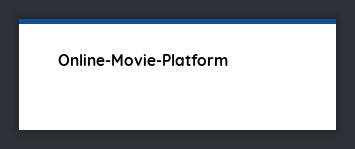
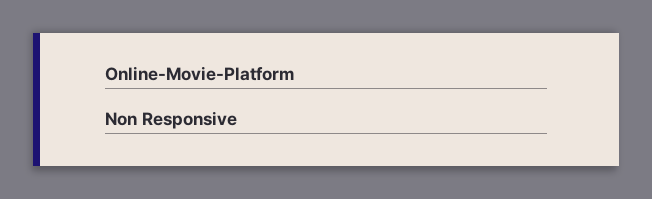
(228, 60) none -> [105,111,237,129] // Non Responsive

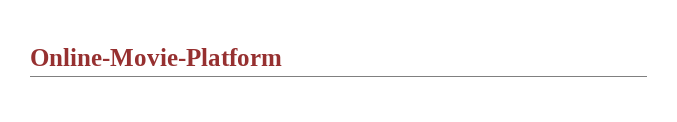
[105,111,237,129] // Non Responsive -> (282, 57) none

